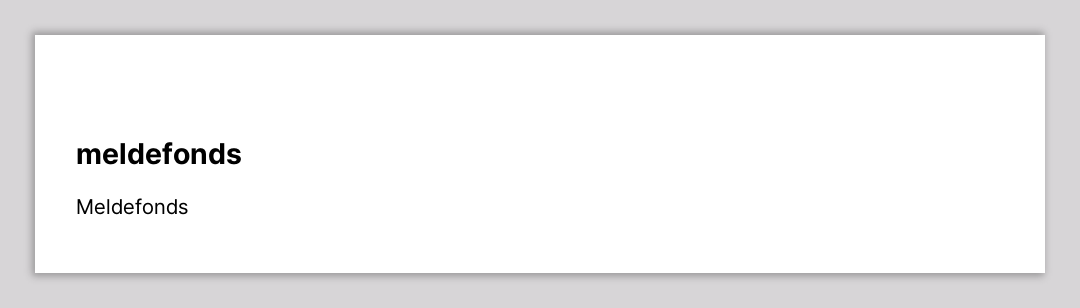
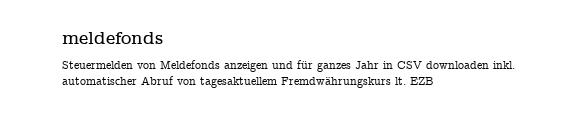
[76,198,188,215] Meldefonds -> [62,60,515,72] [62,76,433,88] Steuermelden von Meldefonds anzeigen und für ganzes Jahr in CSV downloaden inkl. automatischer Abruf von tagesaktuellem Fremdwährungskurs lt. EZB

